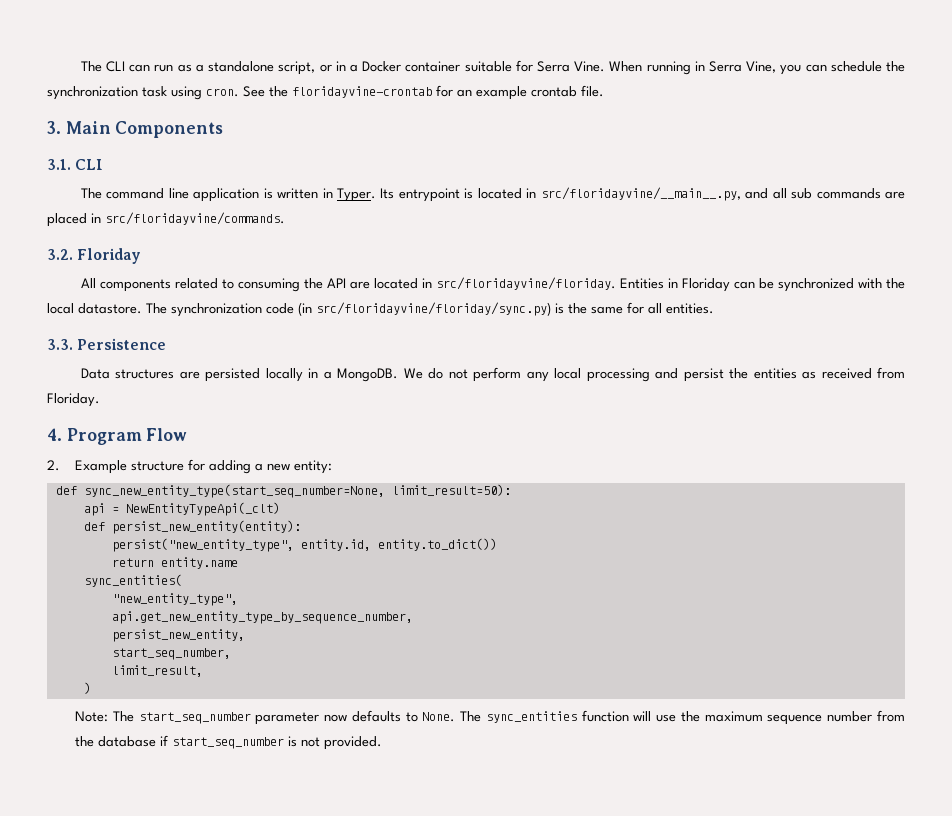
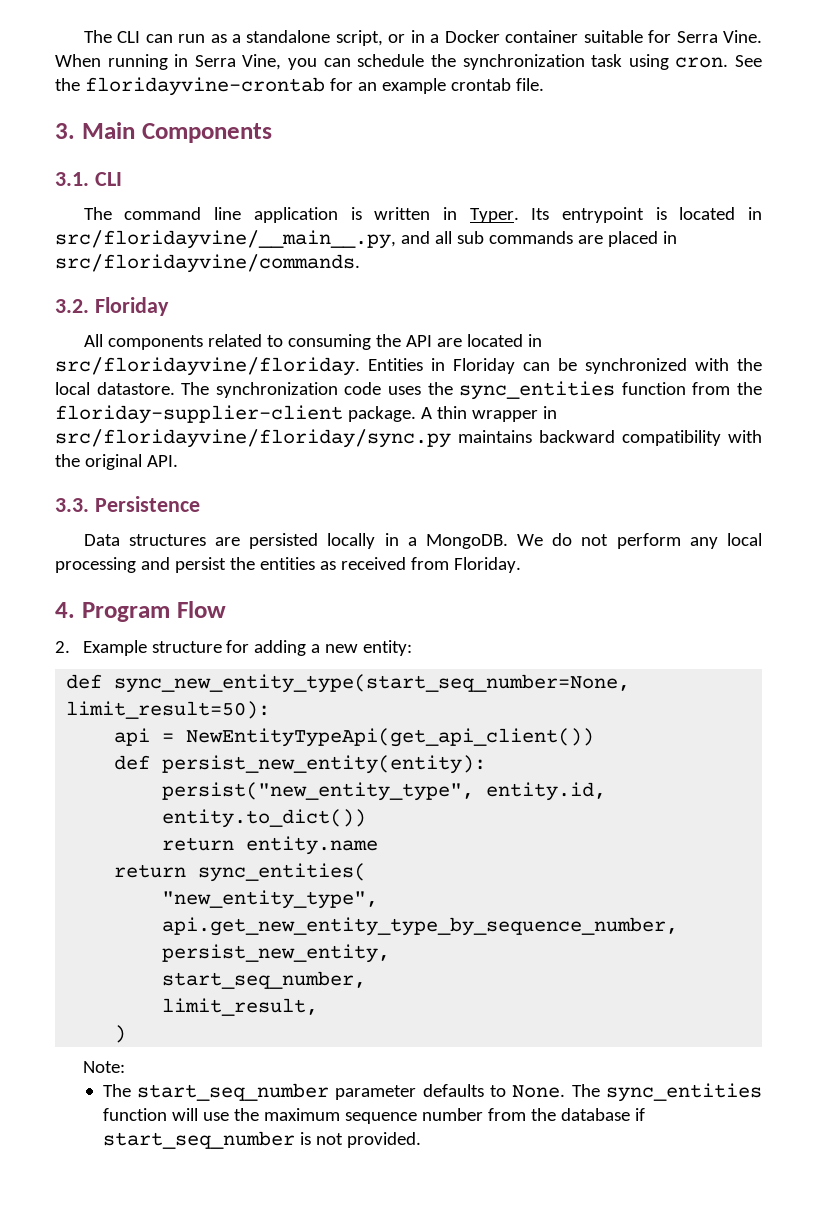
[298,302,714,316] (in src/floridayvine/floriday/sync.py) is the same for all entities. -> [388,381,763,400] [55,405,557,424] [55,429,762,448] [55,454,178,470] uses the sync_entities function from the floriday-supplier-client package. A thin wrapper in src/floridayvine/floriday/sync.py maintains backward compatibility with the original API.
[125,502,280,516] NewEntityTypeApi(_clt) -> [186,728,595,747] NewEntityTypeApi(get_api_client())
(238, 563) none -> [114,864,187,878] return
(109, 716) none -> (125, 1067) //
[324,714,348,722] now -> (417, 1092) none

